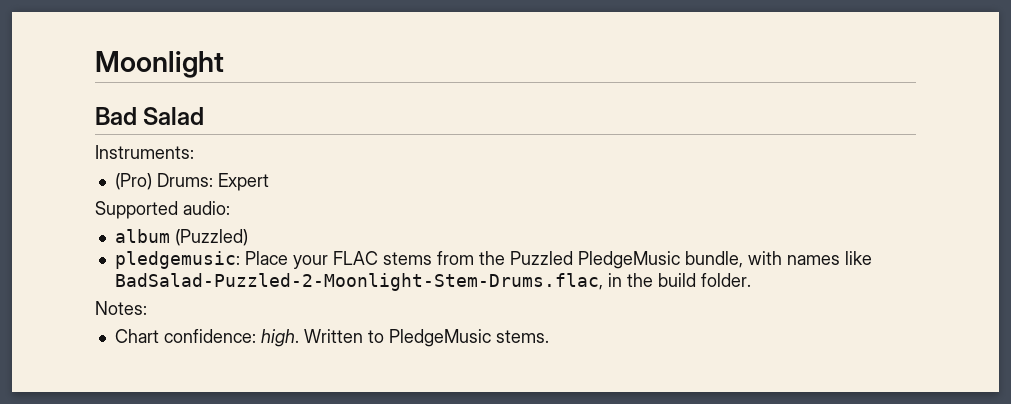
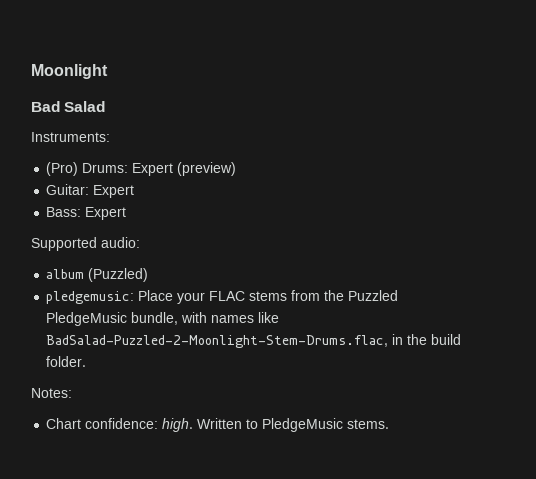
(269, 182) none -> [177,162,237,176] [46,184,135,198] [46,207,127,220] (preview) // Guitar: Expert // Bass: Expert

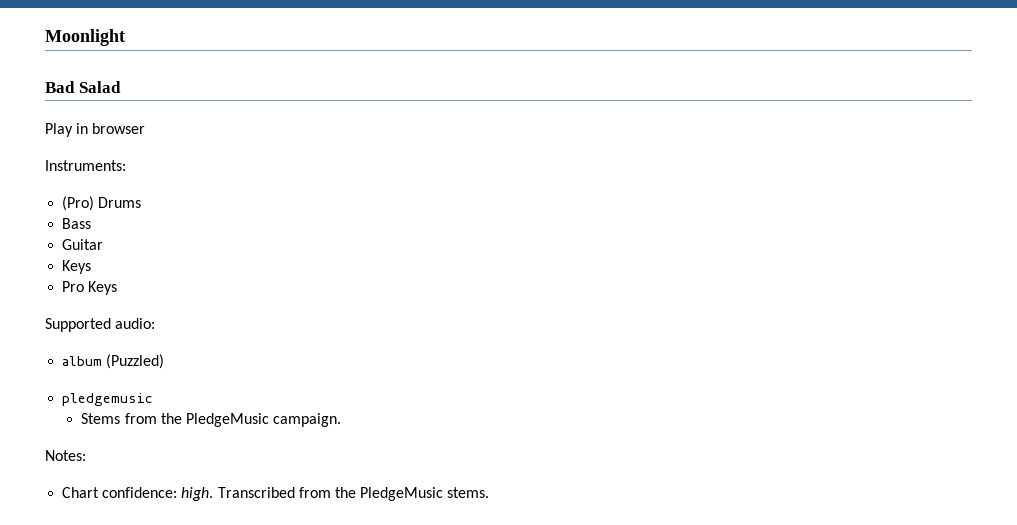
(106, 106) none -> [45,123,146,137] // Play in browser
[82,162,237,176] [46,184,135,198] [46,207,127,220] [31,237,140,251] [46,268,149,282] [46,290,399,304] [46,312,280,326] [46,334,462,348] [46,356,87,367] Drums: Expert (preview) // Guitar: Expert // Bass: Expert // Supported audio: // album (Puzzled) // pledgemusic: Place your FLAC stems from the Puzzled PledgeMusic bundle, with names like BadSalad-Puzzled-2-Moonlight-Stem-Drums.flac, in the build folder. -> [98,197,142,208] [62,218,92,229] [62,239,104,250] [62,260,92,274] [62,281,118,295] [45,318,156,332] [62,354,165,369] [62,393,154,406] [81,413,342,427] Drums // Bass // Guitar // Keys // Pro Keys // Supported audio: // album (Puzzled) // pledgemusic // Stems from the PledgeMusic campaign.
[197,418,259,429] Written to -> [217,487,356,498] Transcribed from the

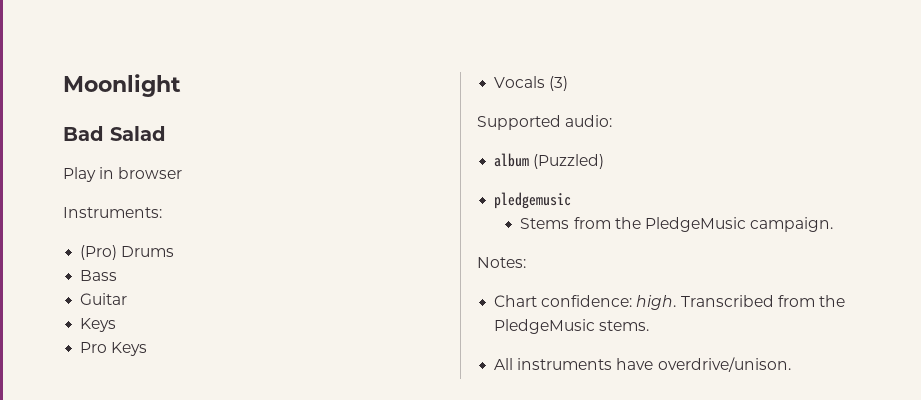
(118, 288) none -> [494,76,569,91] // Vocals (3)
(490, 492) none -> [494,357,791,372] // All instruments have overdrive/unison.

